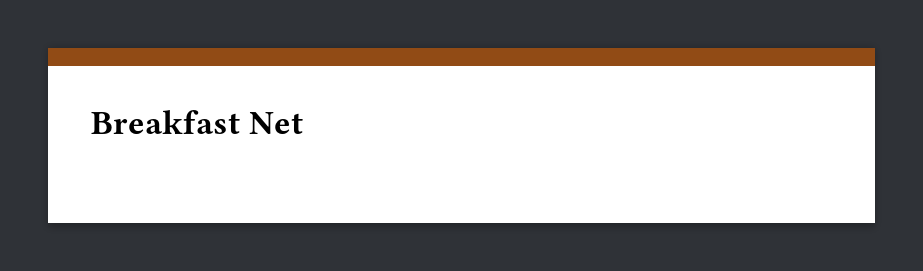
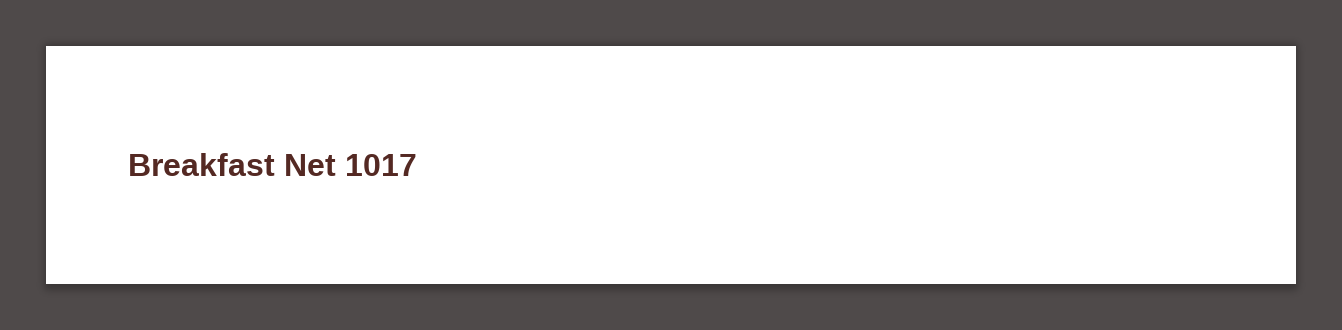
(304, 123) none -> [345,154,417,176] 1017

